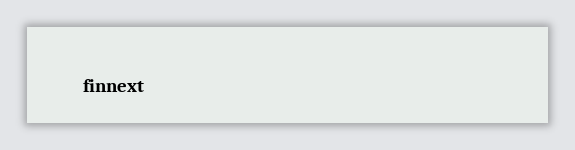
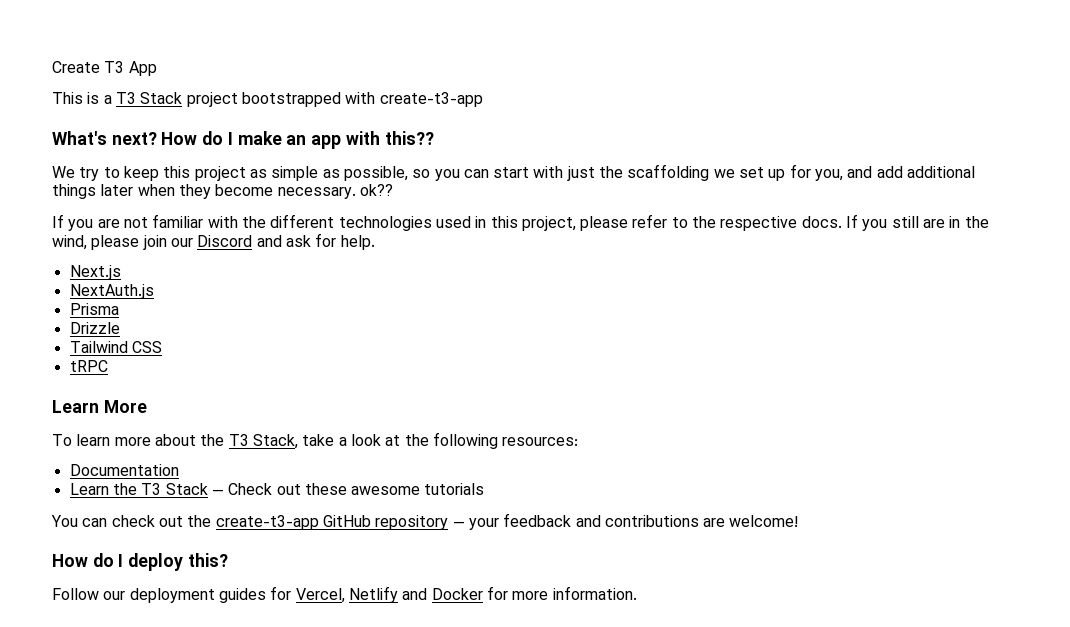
[83,79,144,92] finnext -> [52,61,157,76] [52,92,483,107] [52,131,434,149] [52,164,976,181] [52,184,393,199] [52,214,989,231] [52,233,375,250] [69,265,121,280] [69,284,154,299] [69,303,119,315] [69,322,120,334] [69,341,162,353] [69,360,108,372] [52,400,147,413] [52,432,579,449] [69,464,179,476] [69,483,485,495] [51,513,799,530] [52,553,228,571] [52,586,637,603] Create T3 App // This is a T3 Stack project bootstrapped with create-t3-app // What's next? How do I make an app with this?? // We try to keep this project as simple as possible, so you can start with just the scaffolding we set up for you, and add additional things later when they become necessary. ok?? // If you are not familiar with the different technologies used in this project, please refer to the respective docs. If you still are in the wind, please join our Discord and ask for help. // Next.js // NextAuth.js // Prisma // Drizzle // Tailwind CSS // tRPC // Learn More // To learn more about the T3 Stack, take a look at the following resources: // Documentation // Learn the T3 Stack — Check out these awesome tutorials // You can check out the create-t3-app GitHub repository — your feedback and contributions are welcome! // How do I deploy this? // Follow our deployment guides for Vercel, Netlify and Docker for more information.

